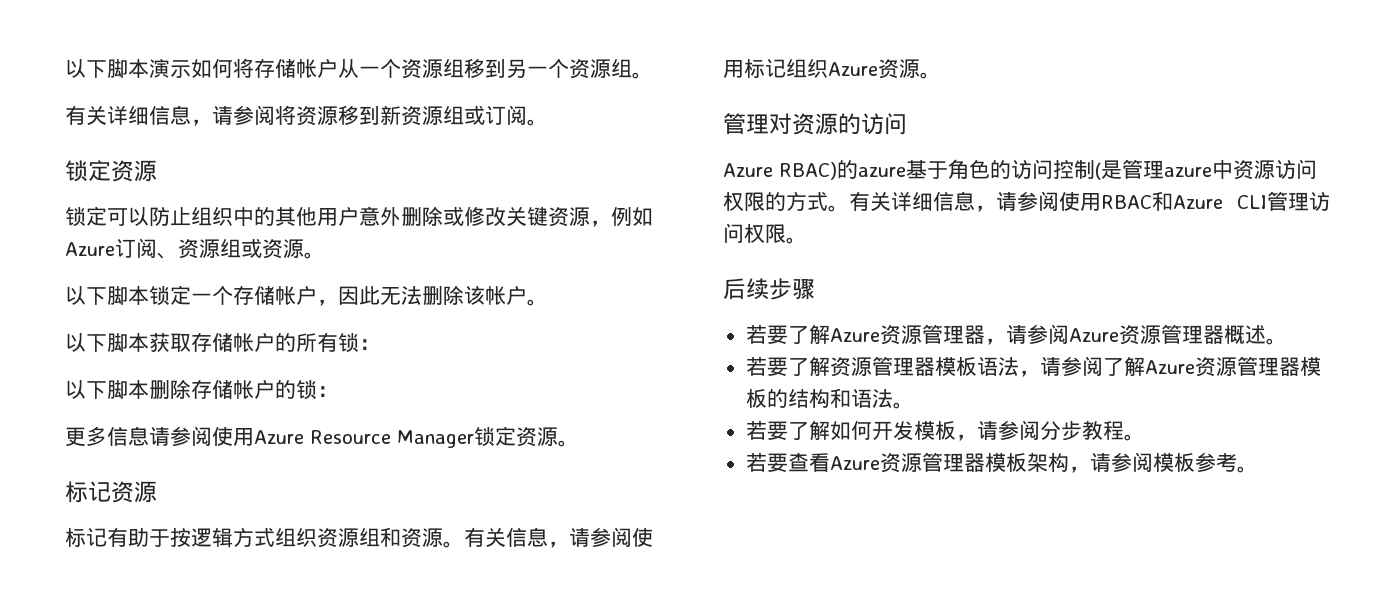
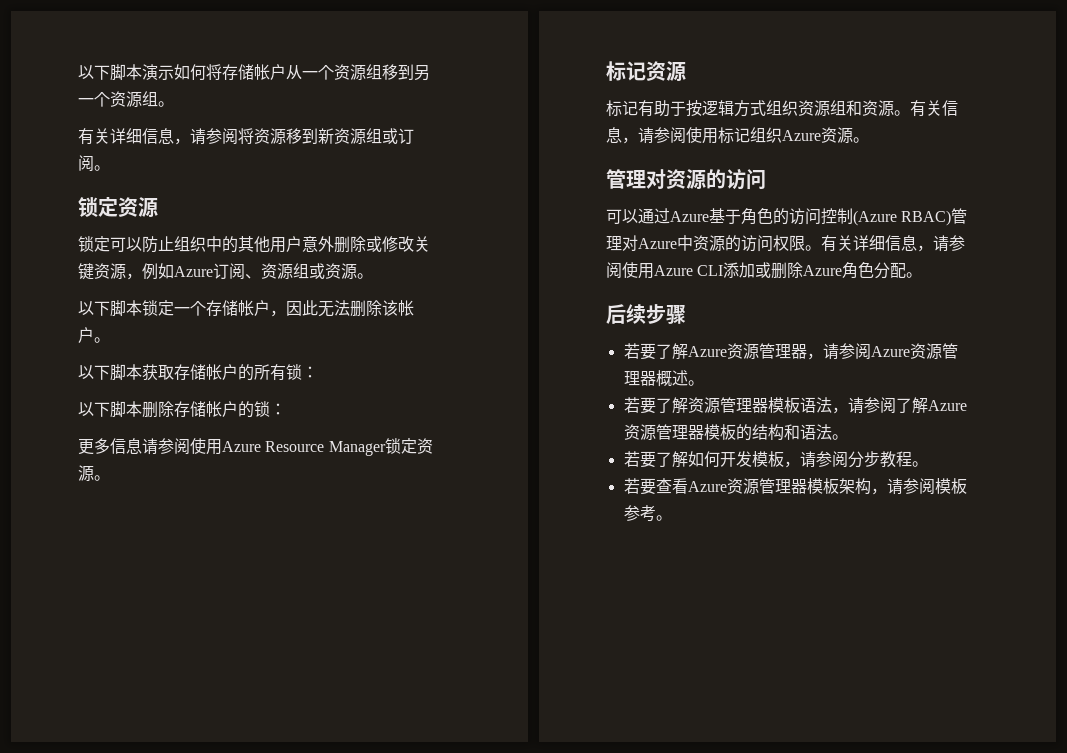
[723,160,906,180] Azure RBAC)的azure -> [606,208,709,224] 可以通过Azure
[1095,159,1317,180] [723,191,828,212] (是管理azure中资源访问权限的方式 -> [853,208,968,226] [606,235,805,252] (Azure RBAC)管理对Azure中资源的访问权限
[1101,191,1173,211] RBAC和 -> (654, 271) none
[1267,191,1330,211] [723,223,786,244] 管理访问权限 -> [723,262,907,279] 添加或删除Azure角色分配

